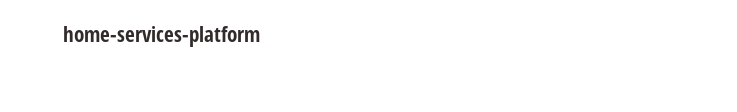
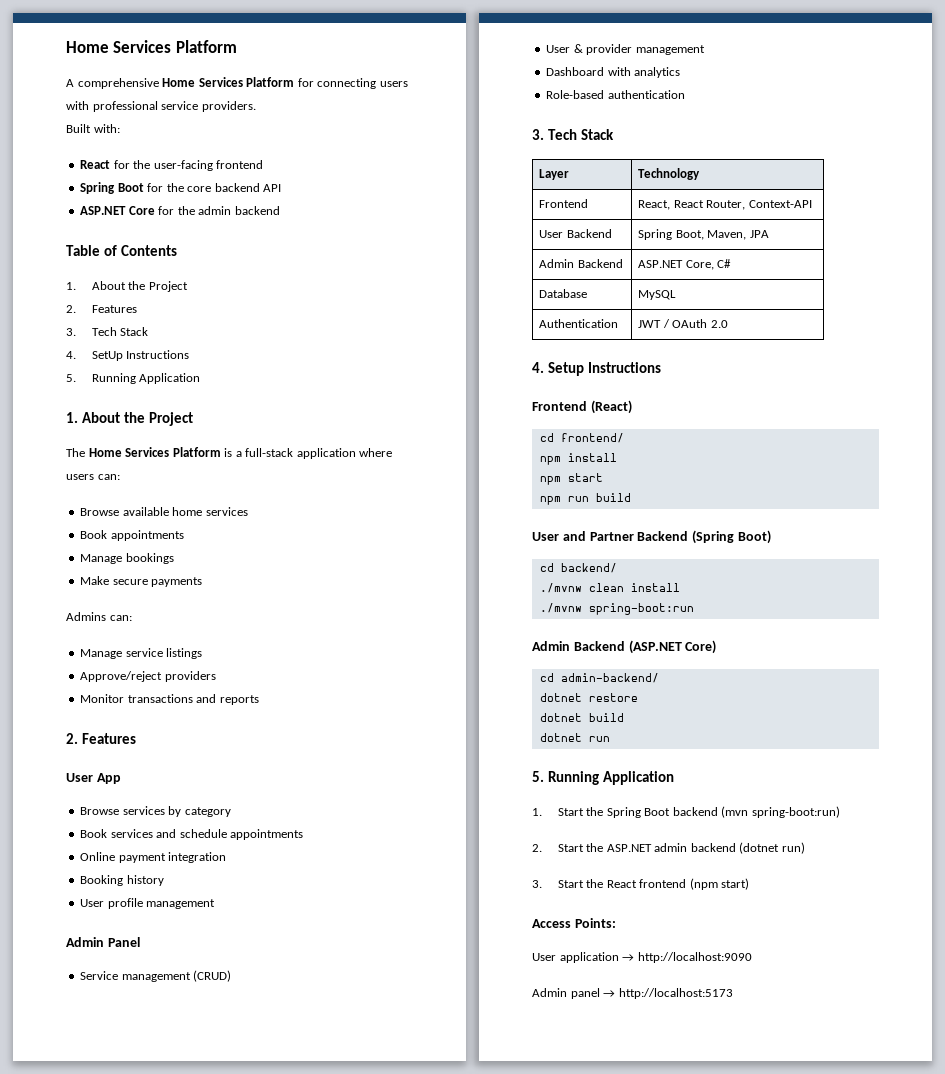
[63,26,260,47] home-services-platform -> [66,40,237,53] [66,77,408,89] [66,101,256,112] [66,124,120,133] [80,160,264,171] [80,182,282,194] [80,206,280,215] [66,245,178,256] [66,281,188,292] [66,305,137,313] [66,327,149,336] [66,350,190,361] [66,373,201,384] [66,412,194,426] [66,447,393,459] [66,474,120,480] [80,507,248,516] [80,530,184,541] [80,553,174,564] [80,576,203,587] [66,612,132,621] [80,648,203,659] [80,671,216,682] [80,694,259,705] [66,733,137,744] [66,773,121,784] [80,806,231,817] [80,829,304,840] [80,852,227,863] [80,875,164,886] [80,898,216,909] [66,937,140,947] [80,970,232,982] [546,44,705,55] [546,67,681,78] [546,90,685,99] [532,129,615,140] [539,169,570,180] [638,168,701,180] [539,199,589,208] [638,200,812,210] [539,229,612,238] [638,229,769,240] [539,259,623,268] [638,259,732,270] [539,289,588,298] [638,290,677,300] [539,319,619,328] [638,319,728,328] [532,362,662,376] [532,400,632,414] [539,433,624,443] [539,453,617,465] [539,473,603,485] [539,493,631,505] [532,530,771,544] [539,563,617,573] [539,583,680,593] [539,603,694,615] [532,640,717,654] [539,673,659,683] [539,693,638,702] [539,713,624,722] [539,733,610,742] [532,771,675,785] [532,806,840,818] [532,842,805,854] [532,878,750,890] [532,918,616,928] [532,952,752,963] [532,988,733,999] Home Services Platform // A comprehensive Home Services Platform for connecting users with professional service providers. // Built with: // React for the user-facing frontend // Spring Boot for the core backend API // ASP.NET Core for the admin backend // Table of Contents // 1. About the Project // 2. Features // 3. Tech Stack // 4. SetUp Instructions // 5. Running Application // 1. About the Project // The Home Services Platform is a full-stack application where users can: // Browse available home services // Book appointments // Manage bookings // Make secure payments // Admins can: // Manage service listings // Approve/reject providers // Monitor transactions and reports // 2. Features // User App // Browse services by category // Book services and schedule appointments // Online payment integration // Booking history // User profile management // Admin Panel // Service management (CRUD) // User & provider management // Dashboard with analytics // Role-based authentication // 3. Tech Stack // Layer | Technology // Frontend | React, React Router, Context-API // User Backend | Spring Boot, Maven, JPA // Admin Backend | ASP.NET Core, C# // Database | MySQL // Authentication | JWT / OAuth 2.0 // 4. Setup Instructions // Frontend (React) // cd frontend/ // npm install // npm start // npm run build // User and Partner Backend (Spring Boot) // cd backend/ // ./mvnw clean install // ./mvnw spring-boot:run // Admin Backend (ASP.NET Core) // cd admin-backend/ // dotnet restore // dotnet build // dotnet run // 5. Running Application // 1. Start the Spring Boot backend (mvn spring-boot:run) // 2. Start the ASP.NET admin backend (dotnet run) // 3. Start the React frontend (npm start) // Access Points: // User application → http://localhost:9090 // Admin panel → http://localhost:5173

